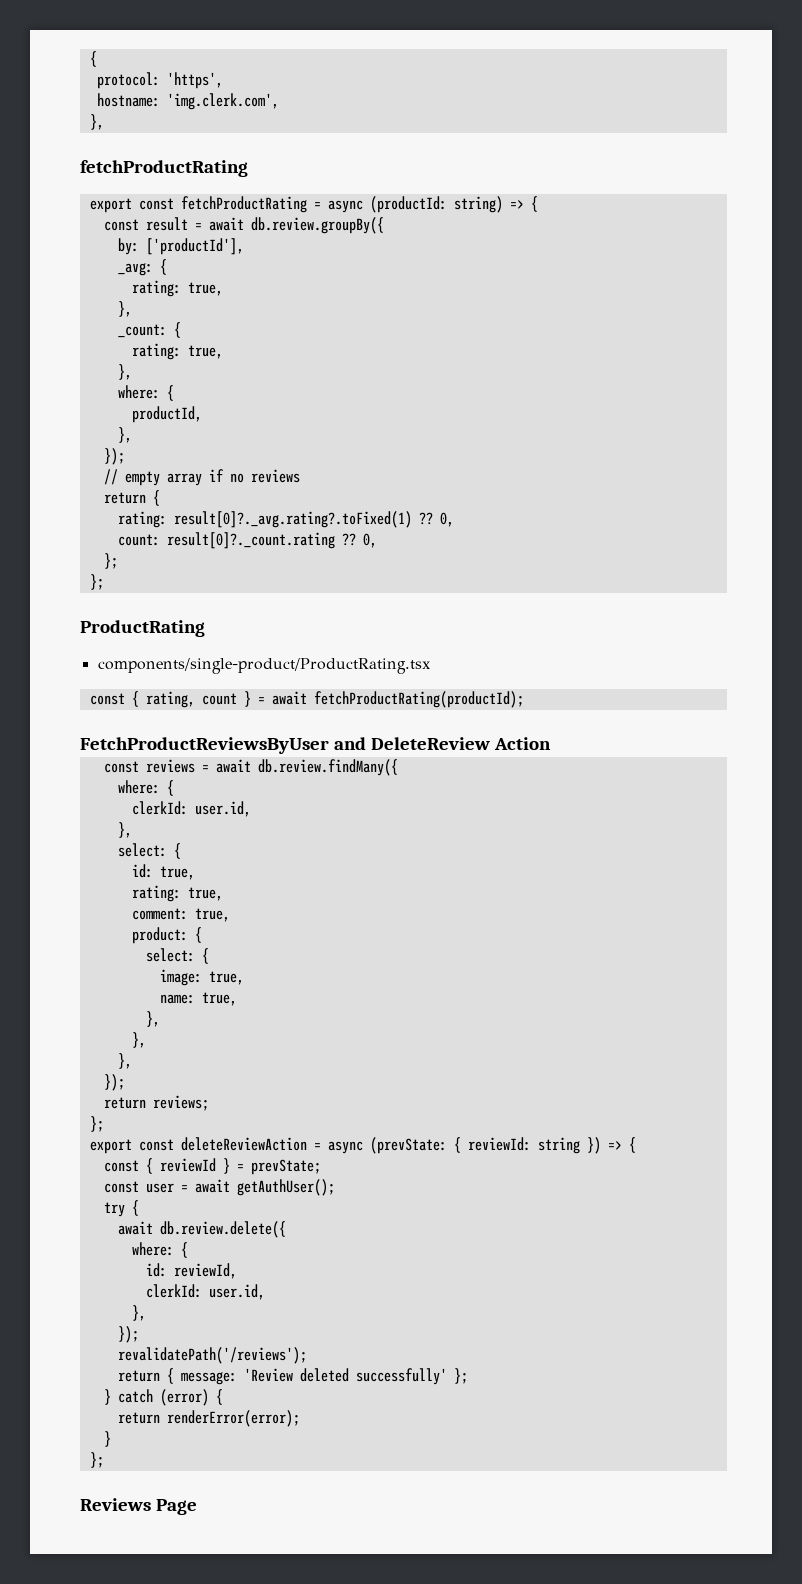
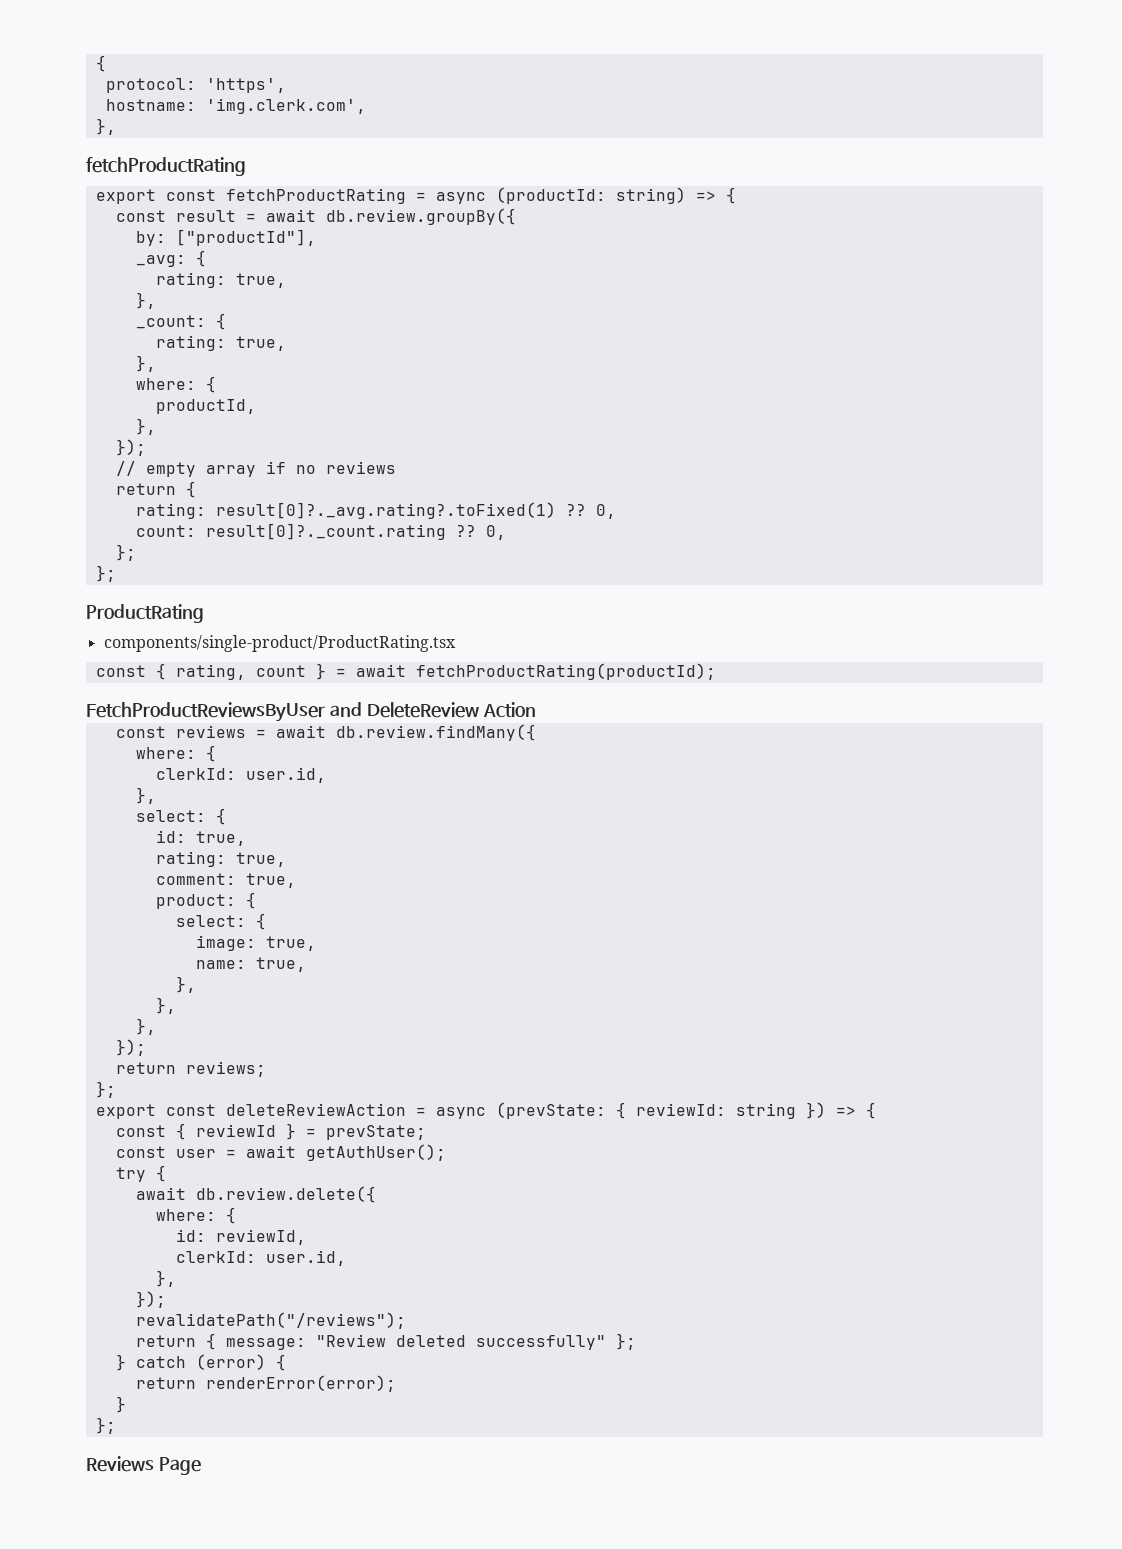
[145,238,244,255] ['productId'], -> [175,229,316,246] ["productId"],
[117,1347,307,1364] revalidatePath('/reviews'); -> [135,1312,406,1329] revalidatePath("/reviews");
[243,1368,447,1385] 'Review deleted successfully' -> [315,1334,606,1350] "Review deleted successfully"

